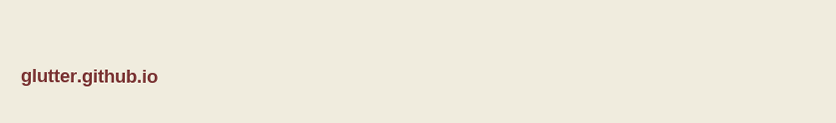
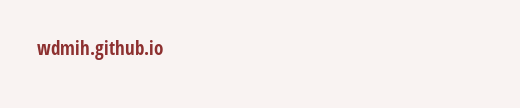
[20,68,158,87] glutter.github.io -> [37,40,163,60] wdmih.github.io

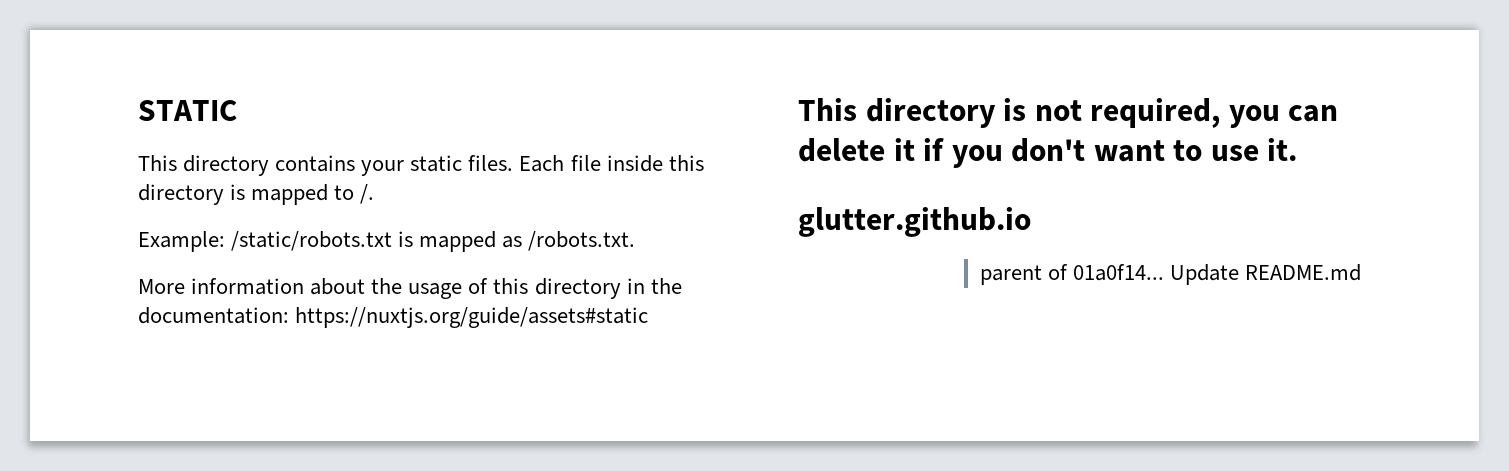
[37,40,163,60] wdmih.github.io -> [138,100,237,121] [138,155,704,176] [138,184,375,205] [138,231,636,252] [138,278,682,299] [138,307,649,328] [798,98,1339,128] [798,138,1298,168] [798,207,1031,237] [980,264,1362,285] STATIC // This directory contains your static files. Each file inside this directory is mapped to /. // Example: /static/robots.txt is mapped as /robots.txt. // More information about the usage of this directory in the documentation: https://nuxtjs.org/guide/assets#static // This directory is not required, you can delete it if you don't want to use it. // glutter.github.io // parent of 01a0f14... Update README.md

